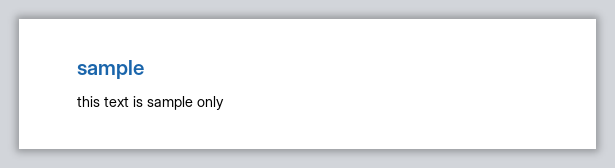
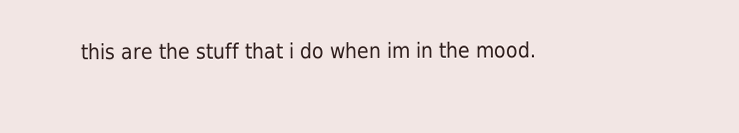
[77,60,144,79] [77,96,224,110] sample // this text is sample only -> [80,41,536,61] this are the stuff that i do when im in the mood.

